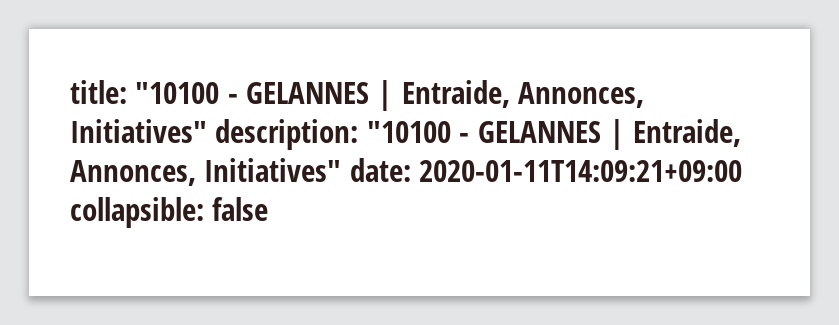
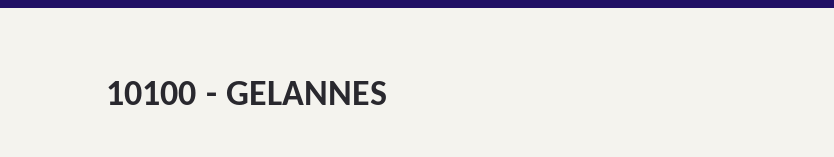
[70,80,645,111] [70,119,742,150] [70,158,743,186] [70,197,269,228] title: "10100 - GELANNES | Entraide, Annonces, Initiatives" description: "10100 - GELANNES | Entraide, Annonces, Initiatives" date: 2020-01-11T14:09:21+09:00 collapsible: false -> [106,81,388,105] 10100 - GELANNES

